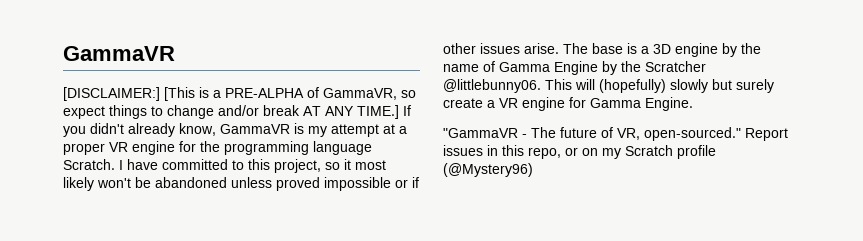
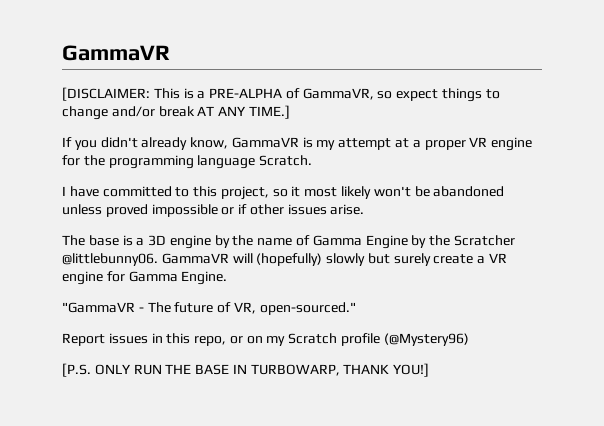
[63,87,195,101] [DISCLAIMER:] [This -> [62,87,180,101] [DISCLAIMER: This
(399, 112) none -> (290, 112) //
(115, 164) none -> (313, 160) //
(559, 48) none -> (365, 209) //
[545,79,572,90] This -> [161,253,229,264] GammaVR
(741, 134) none -> (356, 308) //
(533, 170) none -> [62,363,430,377] // [P.S. ONLY RUN THE BASE IN TURBOWARP, THANK YOU!]

